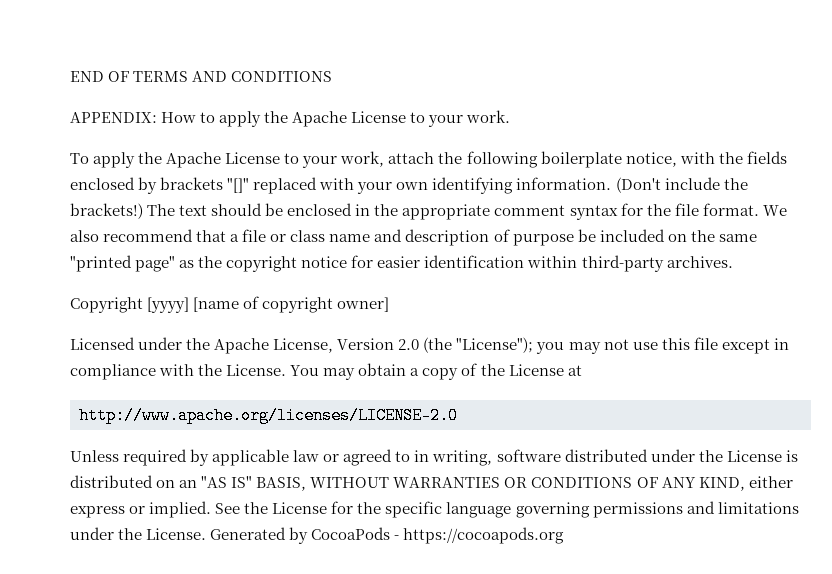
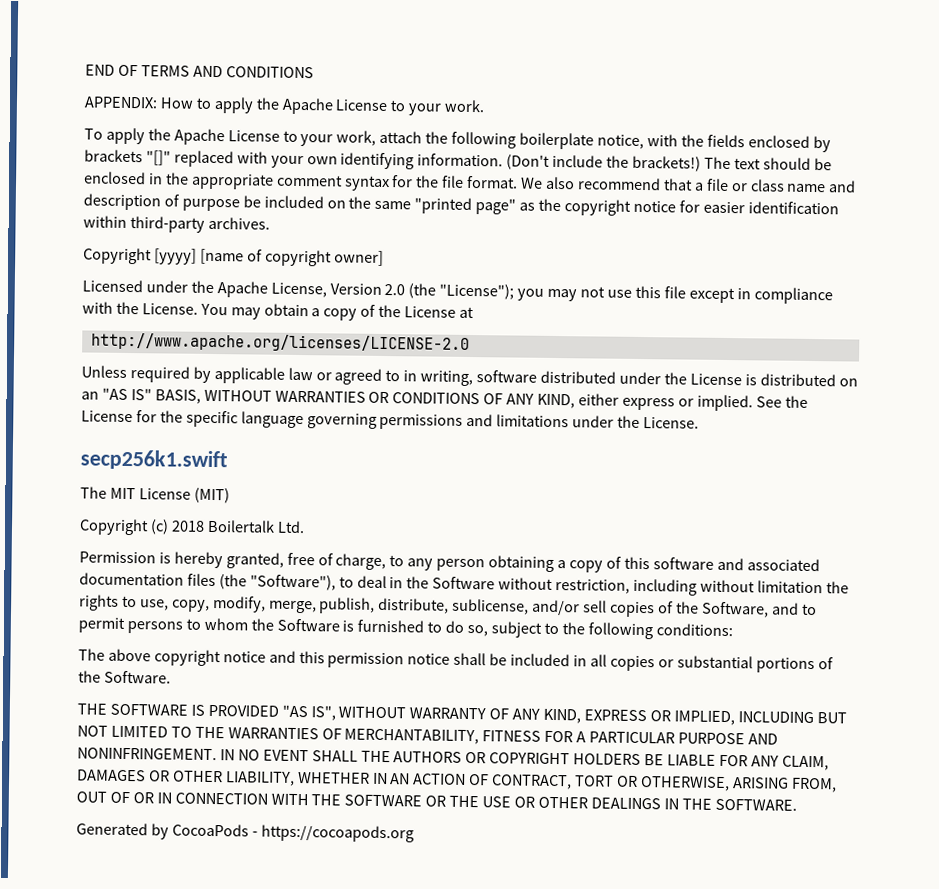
(207, 534) none -> [80,449,228,471] [80,486,230,504] [79,518,305,536] [79,551,820,573] [79,572,849,596] [79,594,817,618] [78,617,733,640] [78,648,834,674] [78,670,171,684] [77,703,847,726] [77,725,778,745] [77,747,829,771] [77,769,837,793] [76,791,797,811] // secp256k1.swift // The MIT License (MIT) // Copyright (c) 2018 Boilertalk Ltd. // Permission is hereby granted, free of charge, to any person obtaining a copy of this software and associated documentation files (the "Software"), to deal in the Software without restriction, including without limitation the rights to use, copy, modify, merge, publish, distribute, sublicense, and/or sell copies of the Software, and to permit persons to whom the Software is furnished to do so, subject to the following conditions: // The above copyright notice and this permission notice shall be included in all copies or substantial portions of the Software. // THE SOFTWARE IS PROVIDED "AS IS", WITHOUT WARRANTY OF ANY KIND, EXPRESS OR IMPLIED, INCLUDING BUT NOT LIMITED TO THE WARRANTIES OF MERCHANTABILITY, FITNESS FOR A PARTICULAR PURPOSE AND NONINFRINGEMENT. IN NO EVENT SHALL THE AUTHORS OR COPYRIGHT HOLDERS BE LIABLE FOR ANY CLAIM, DAMAGES OR OTHER LIABILITY, WHETHER IN AN ACTION OF CONTRACT, TORT OR OTHERWISE, ARISING FROM, OUT OF OR IN CONNECTION WITH THE SOFTWARE OR THE USE OR OTHER DEALINGS IN THE SOFTWARE. //

